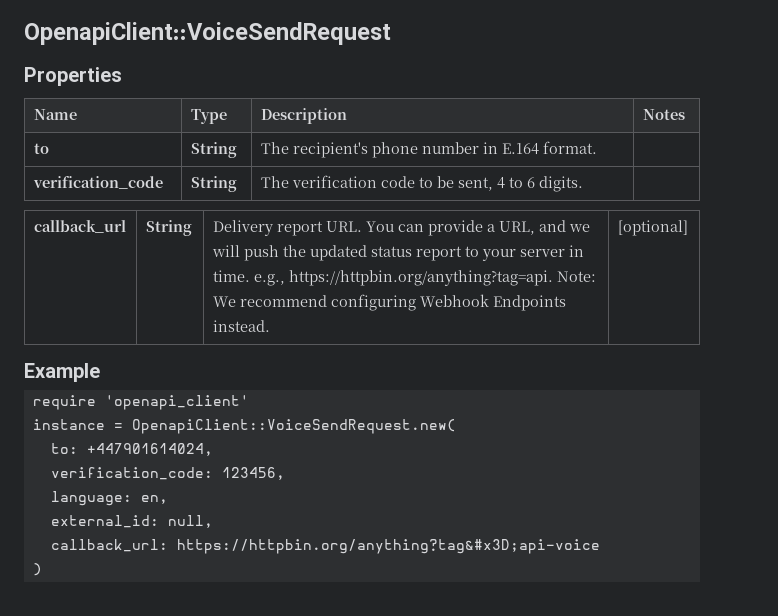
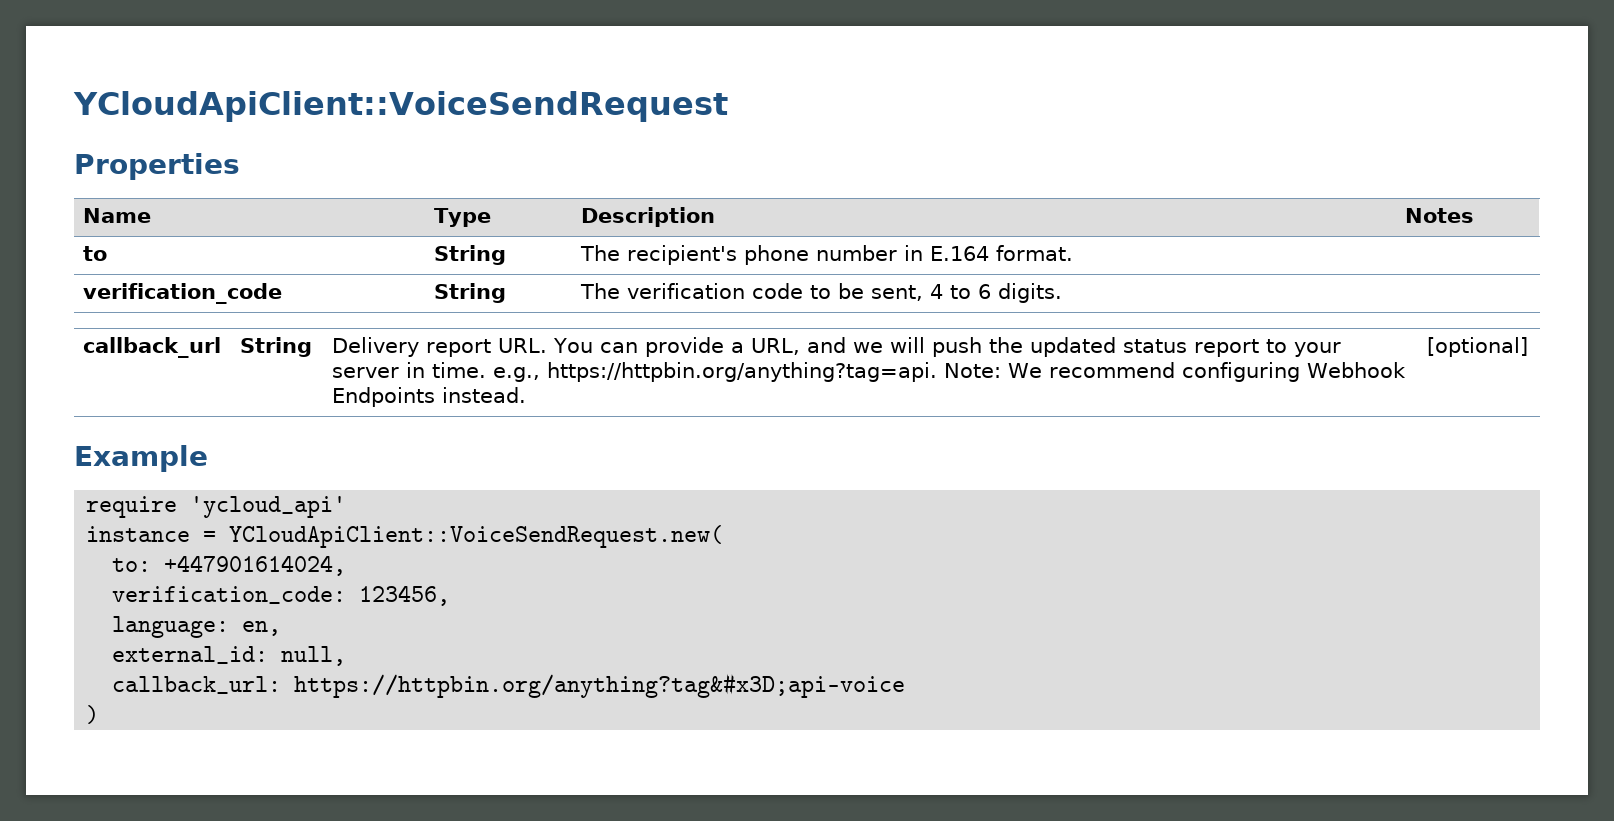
[24,22,391,45] OpenapiClient::VoiceSendRequest -> [73,91,728,122] YCloudApiClient::VoiceSendRequest
[104,395,249,410] 'openapi_client' -> [190,496,347,518] 'ycloud_api'
[131,419,456,434] OpenapiClient::VoiceSendRequest.new( -> [229,525,724,548] YCloudApiClient::VoiceSendRequest.new(

